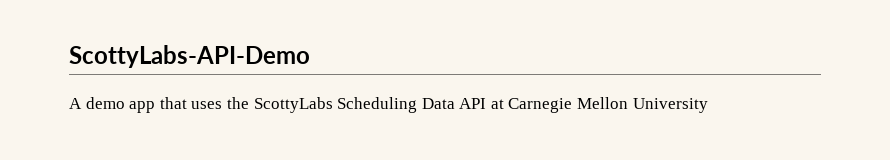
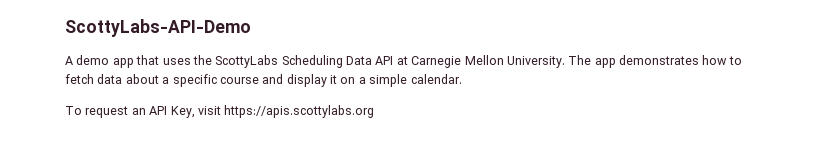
[632,98,708,113] University -> [506,55,742,68] [65,74,462,87] [65,105,375,118] University. The app demonstrates how to fetch data about a specific course and display it on a simple calendar. // To request an API Key, visit https://apis.scottylabs.org

